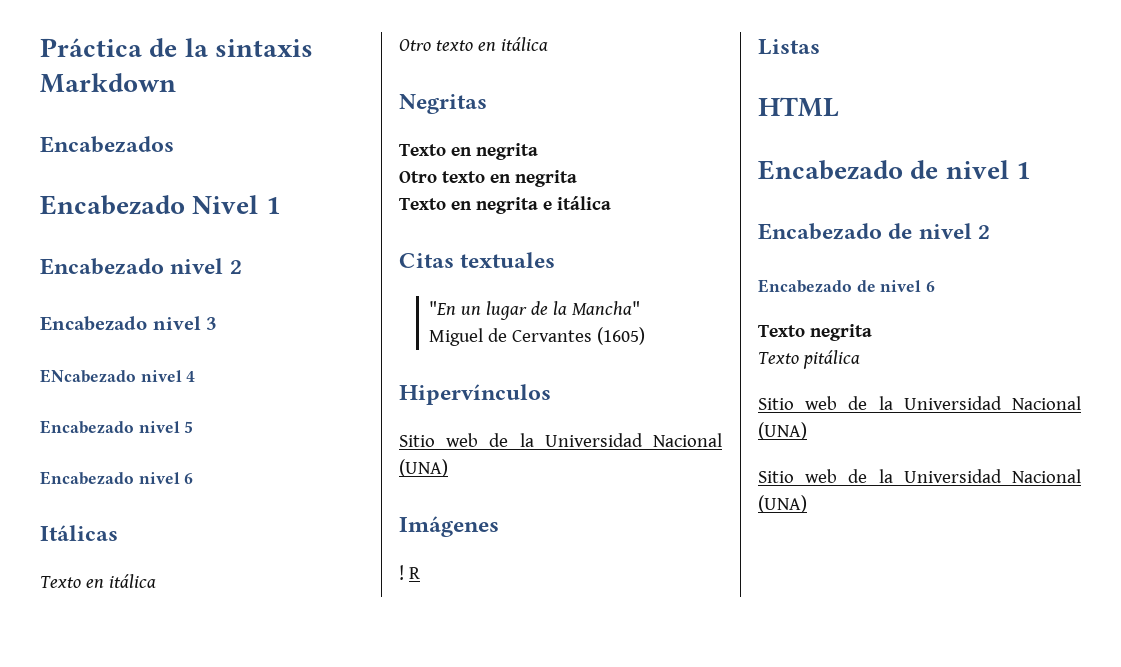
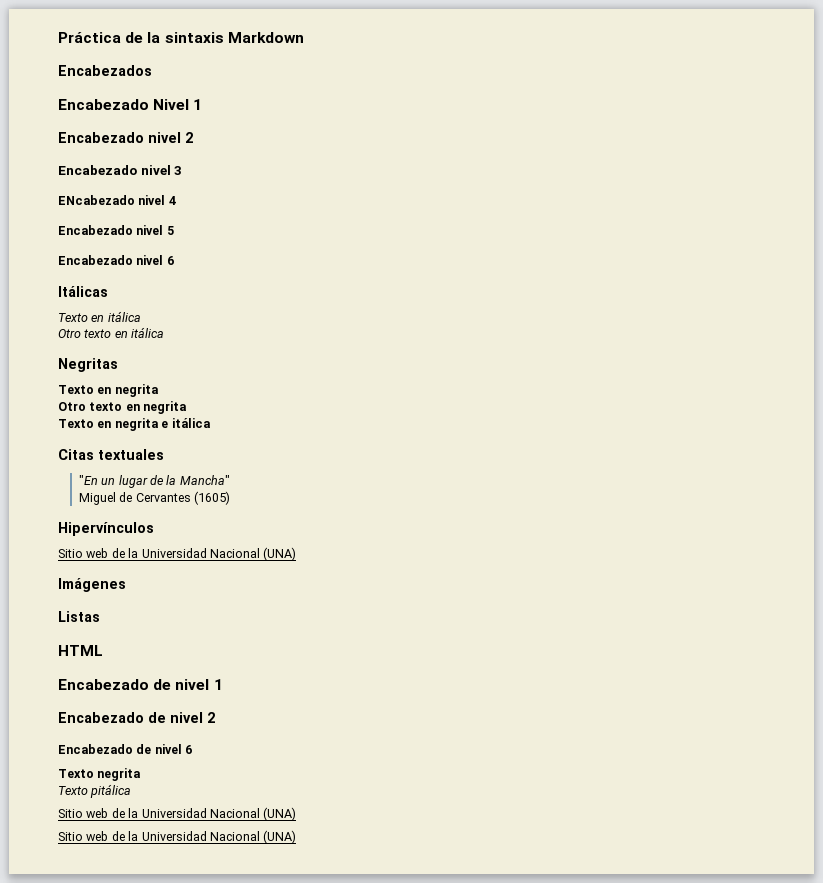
[399,565,420,580] // ! R -> (126, 585) none

